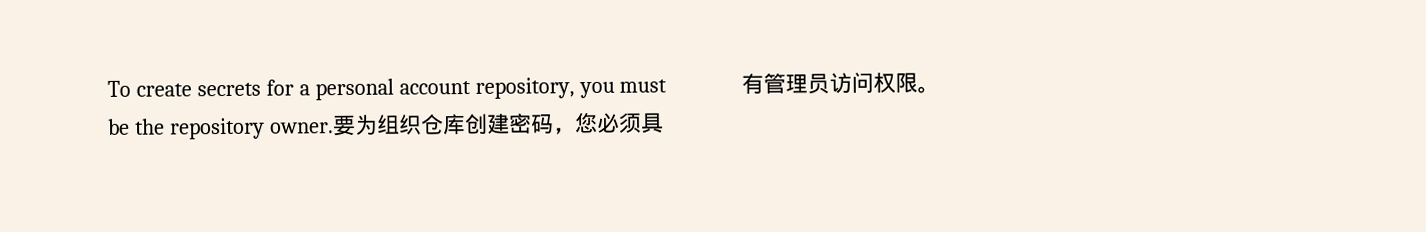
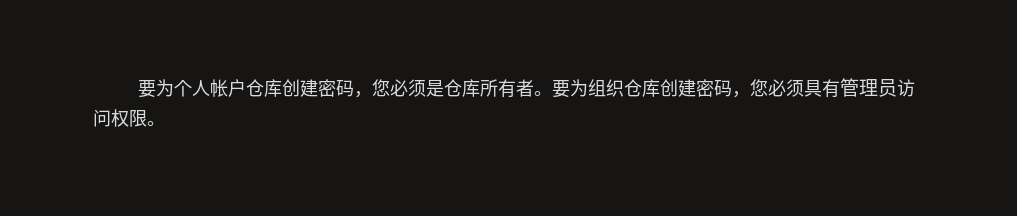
[107,77,668,101] [108,117,334,140] To create secrets for a personal account repository, you must be the repository owner. -> [137,79,552,98] 要为个人帐户仓库创建密码，您必须是仓库所有者。

